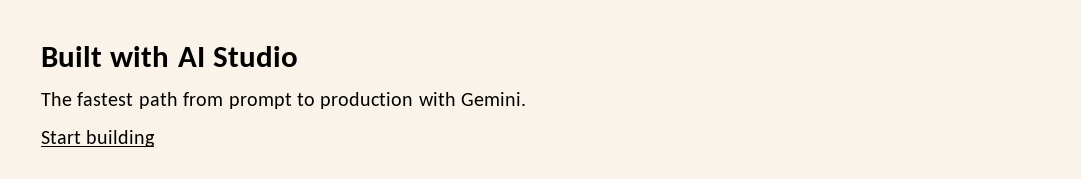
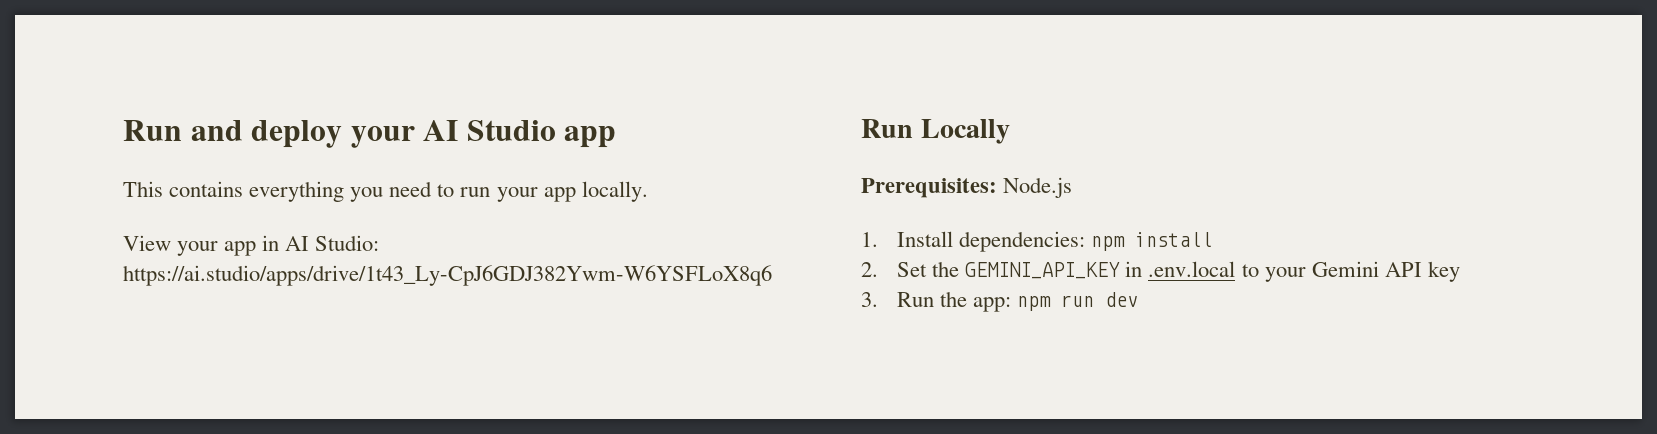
[41,46,299,67] [41,92,527,109] [41,130,156,147] Built with AI Studio // The fastest path from prompt to production with Gemini. // Start building -> [123,120,617,148] [123,181,648,202] [123,235,380,256] [123,265,772,286] [861,119,1010,144] [861,177,1073,198] [861,231,1213,252] [861,261,1460,282] [861,291,1139,312] Run and deploy your AI Studio app // This contains everything you need to run your app locally. // View your app in AI Studio: https://ai.studio/apps/drive/1t43_Ly-CpJ6GDJ382Ywm-W6YSFLoX8q6 // Run Locally // Prerequisites: Node.js // 1. Install dependencies: npm install // 2. Set the GEMINI_API_KEY in .env.local to your Gemini API key // 3. Run the app: npm run dev

